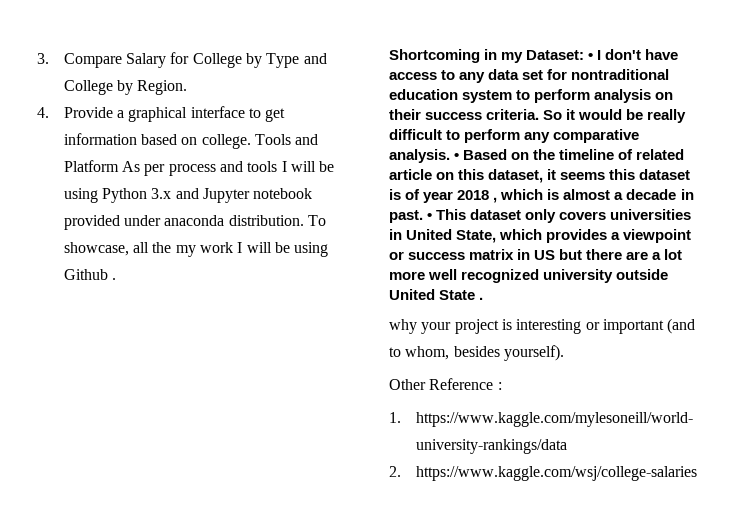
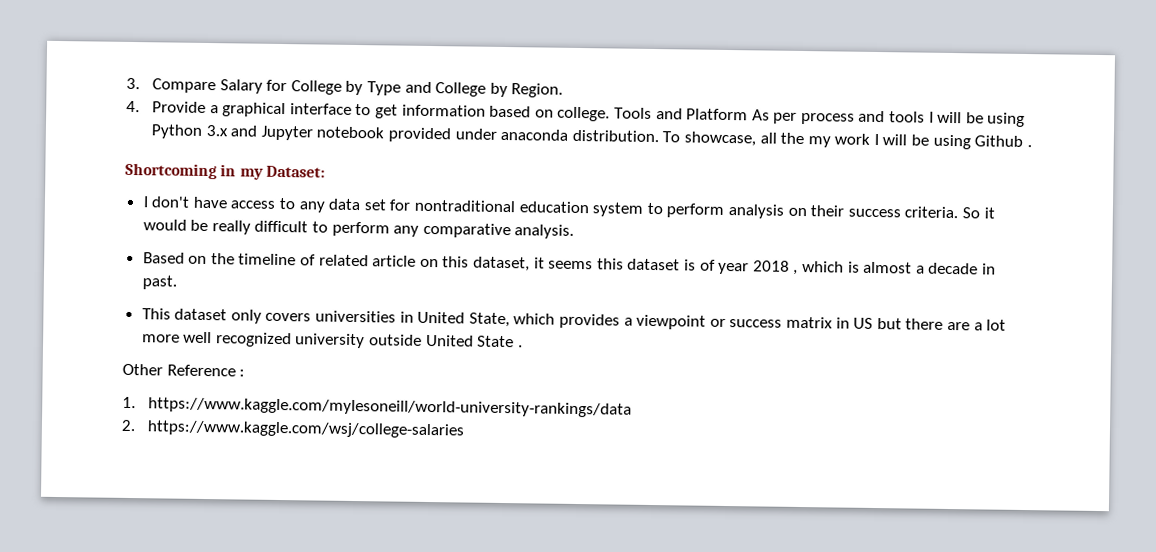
[588,53,594,60] • -> (325, 171) //
[454,153,460,160] • -> (575, 231) //
[427,213,433,220] • -> (177, 282) //
[389,318,696,334] [389,345,564,361] // why your project is interesting or important (and to whom, besides yourself). -> (523, 346) none

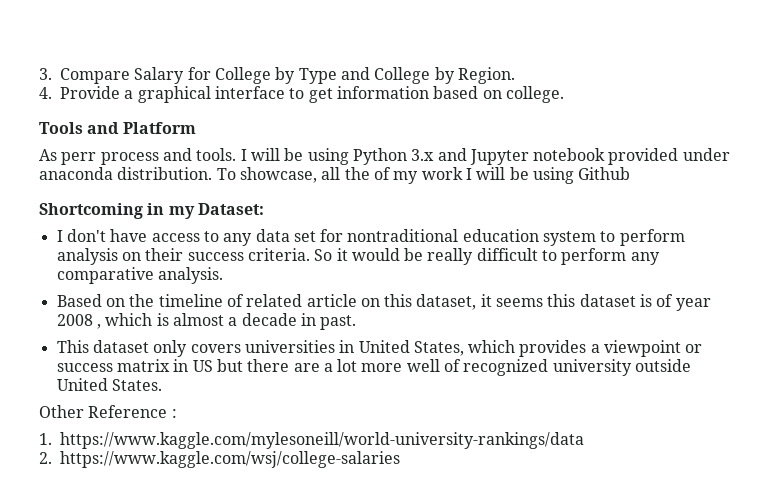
(611, 114) none -> (564, 94) //
[751,109,798,124] As per -> [39,149,97,165] // As perr
[889,111,926,123] tools -> [196,148,237,161] tools.
(805, 138) none -> [373,167,391,180] of
[1026,145,1032,148] . -> (631, 173) none
[752,260,790,272] 2018 -> [56,314,93,326] 2008
[468,312,510,328] State, -> [413,341,464,356] States,
(213, 337) none -> [444,359,462,372] of
[477,335,523,348] State . -> [111,379,162,391] States.

